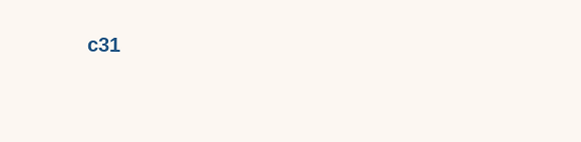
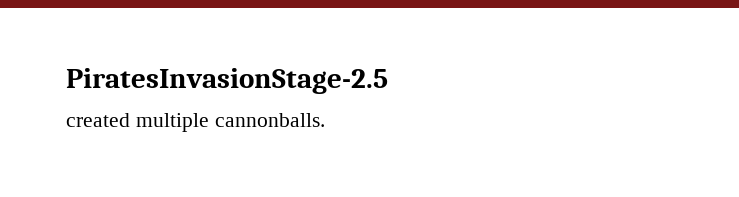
[87,37,121,52] c31 -> [66,68,388,94] [66,113,325,132] PiratesInvasionStage-2.5 // created multiple cannonballs.

